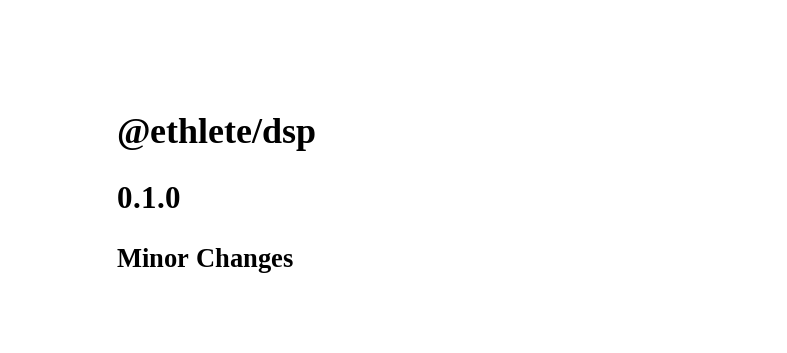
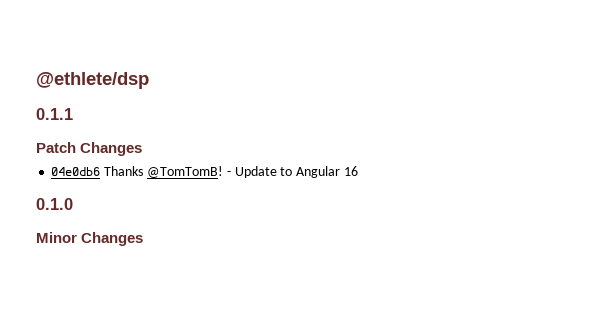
(316, 134) none -> [36,108,73,120] [36,142,143,156] [51,166,358,178] // 0.1.1 // Patch Changes // 04e0db6 Thanks @TomTomB! - Update to Angular 16

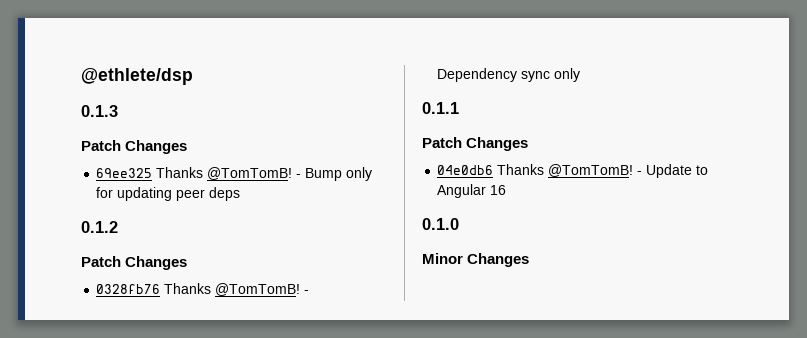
(149, 80) none -> [81,105,118,117] [81,140,188,154] [96,167,373,181] [96,187,241,201] [81,221,118,233] [81,256,188,270] [96,283,310,296] [437,68,581,82] // 0.1.3 // Patch Changes // 69ee325 Thanks @TomTomB! - Bump only for updating peer deps // 0.1.2 // Patch Changes // 0328fb76 Thanks @TomTomB! - Dependency sync only

